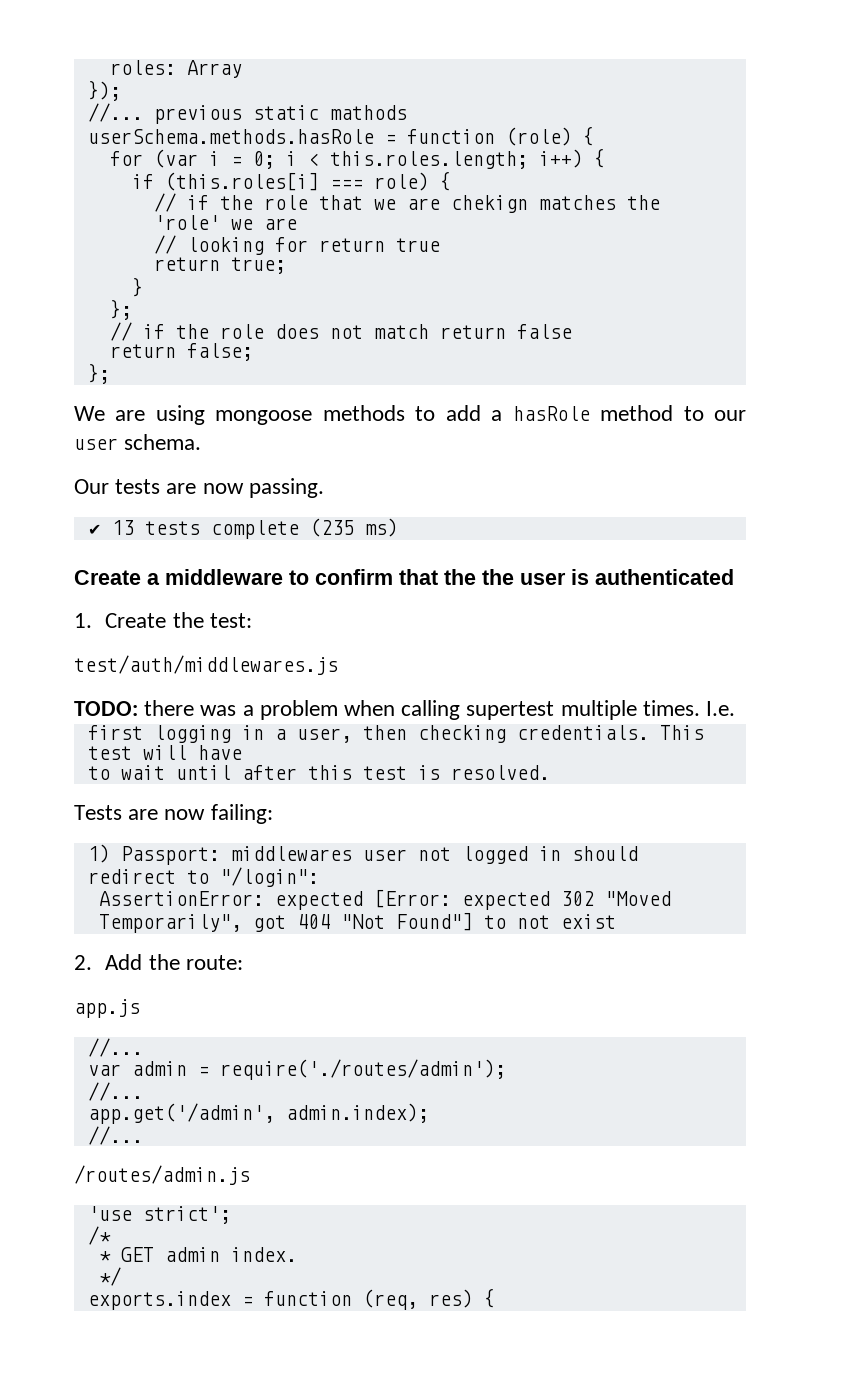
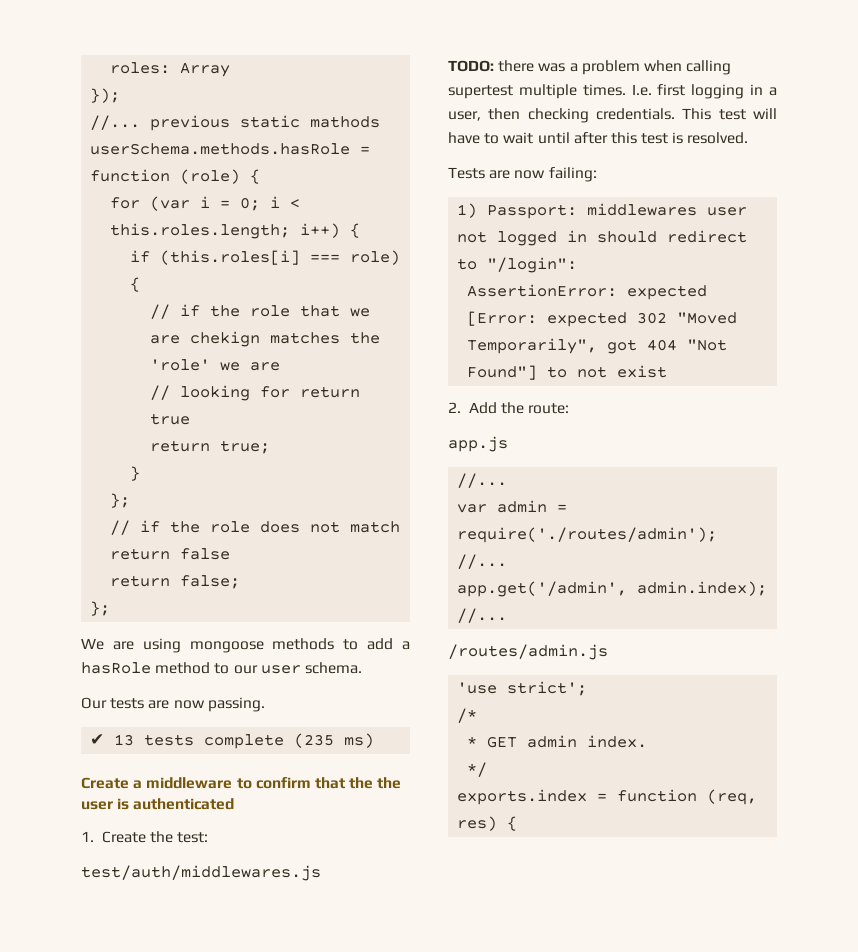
(736, 708) // -> (652, 90) none
(242, 752) // -> (480, 138) none

